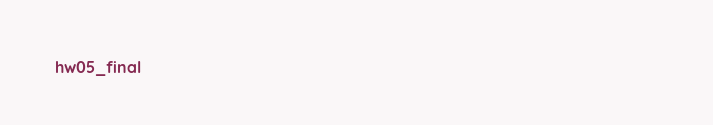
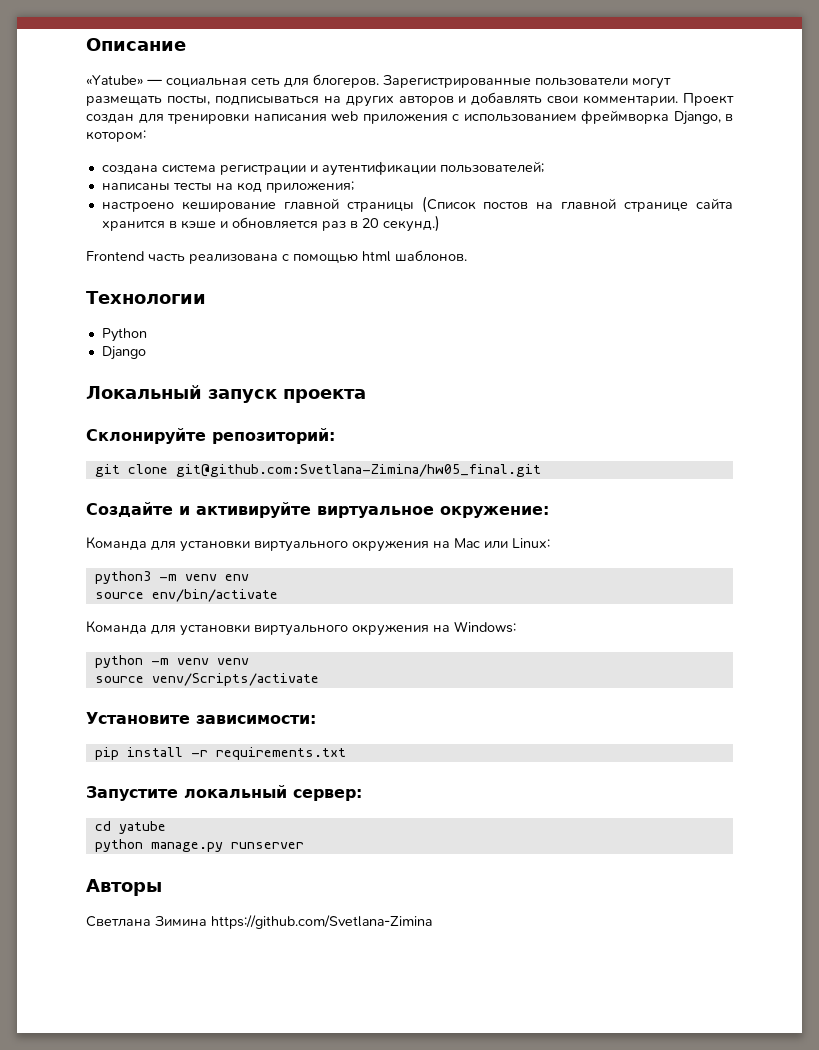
[55,61,141,76] hw05_final -> [86,38,186,51] [86,74,671,89] [86,92,734,107] [86,110,733,125] [86,130,146,142] [101,161,544,176] [101,181,354,193] [101,196,733,213] [101,215,440,232] [86,250,467,264] [86,291,206,304] [101,328,147,342] [101,346,146,360] [86,385,366,403] [86,428,335,444] [94,464,541,477] [86,502,549,518] [86,537,550,552] [94,571,249,584] [94,589,278,602] [86,621,516,636] [94,655,249,668] [94,673,319,686] [86,712,316,724] [94,747,346,760] [86,785,362,801] [94,821,166,834] [94,839,304,852] [86,879,162,896] [86,915,432,929] Описание // «Yatube» — социальная сеть для блогеров. Зарегистрированные пользователи могут размещать посты, подписываться на других авторов и добавлять свои комментарии. Проект создан для тренировки написания web приложения с использованием фреймворка Django, в котором: // создана система регистрации и аутентификации пользователей; // написаны тесты на код приложения; // настроено кеширование главной страницы (Список постов на главной странице сайта хранится в кэше и обновляется раз в 20 секунд.) // Frontend часть реализована с помощью html шаблонов. // Технологии // Python // Django // Локальный запуск проекта // Склонируйте репозиторий: // git clone git@github.com:Svetlana-Zimina/hw05_final.git // Создайте и активируйте виртуальное окружение: // Команда для установки виртуального окружения на Mac или Linux: // python3 -m venv env // source env/bin/activate // Команда для установки виртуального окружения на Windows: // python -m venv venv // source venv/Scripts/activate // Установите зависимости: // pip install -r requirements.txt // Запустите локальный сервер: // cd yatube // python manage.py runserver // Авторы // Светлана Зимина https://github.com/Svetlana-Zimina

